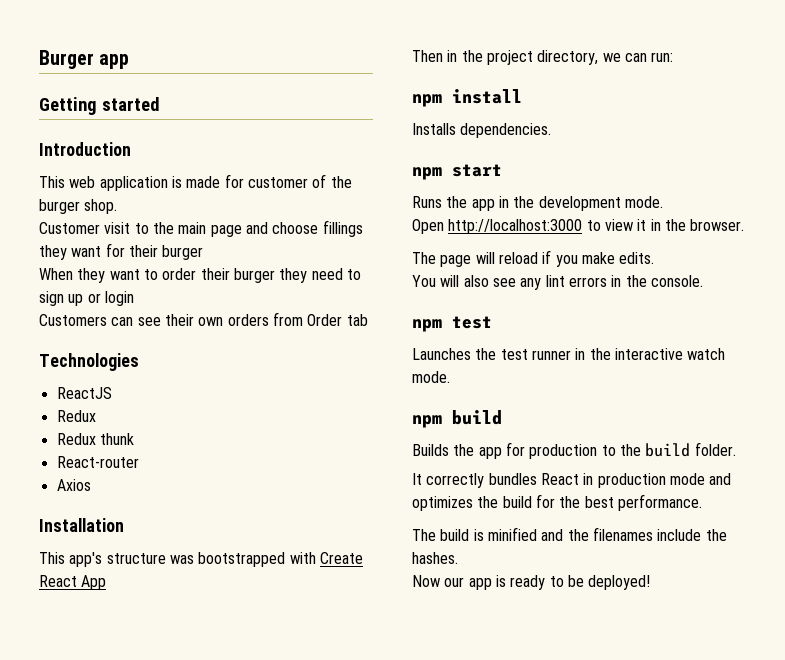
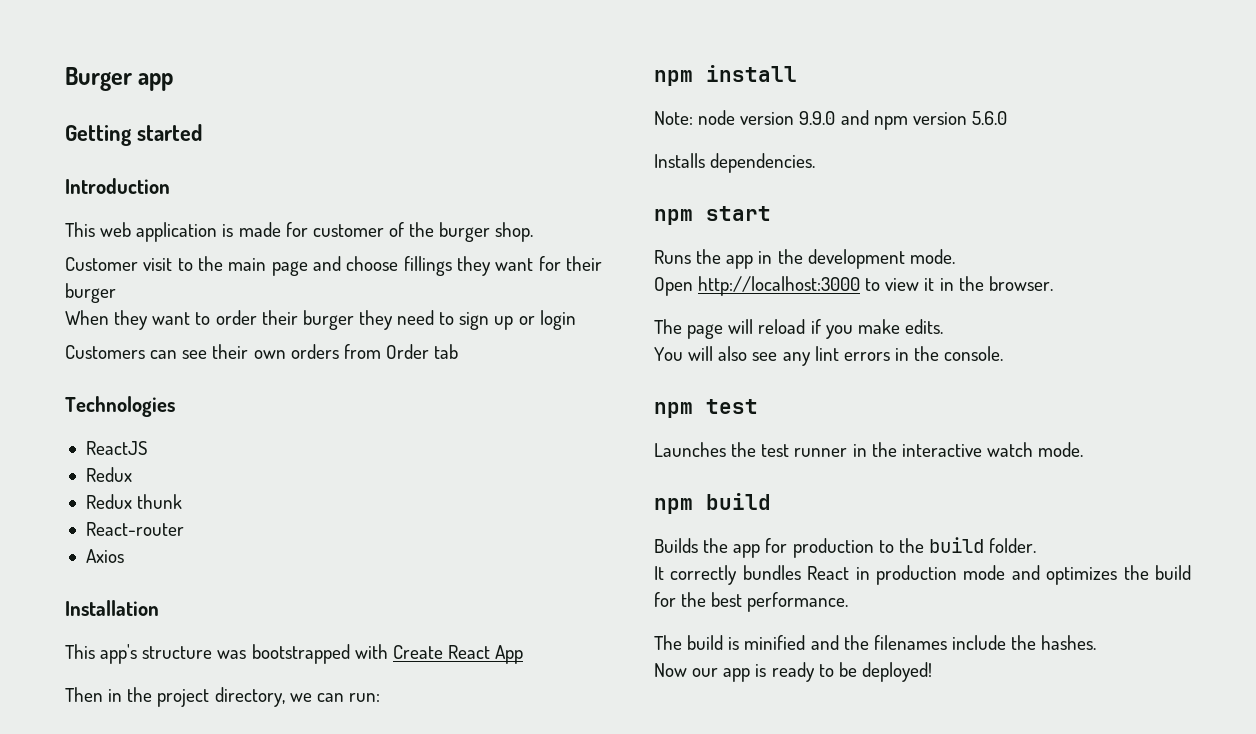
(522, 96) none -> [654,110,1007,130] // Note: node version 9.9.0 and npm version 5.6.0

